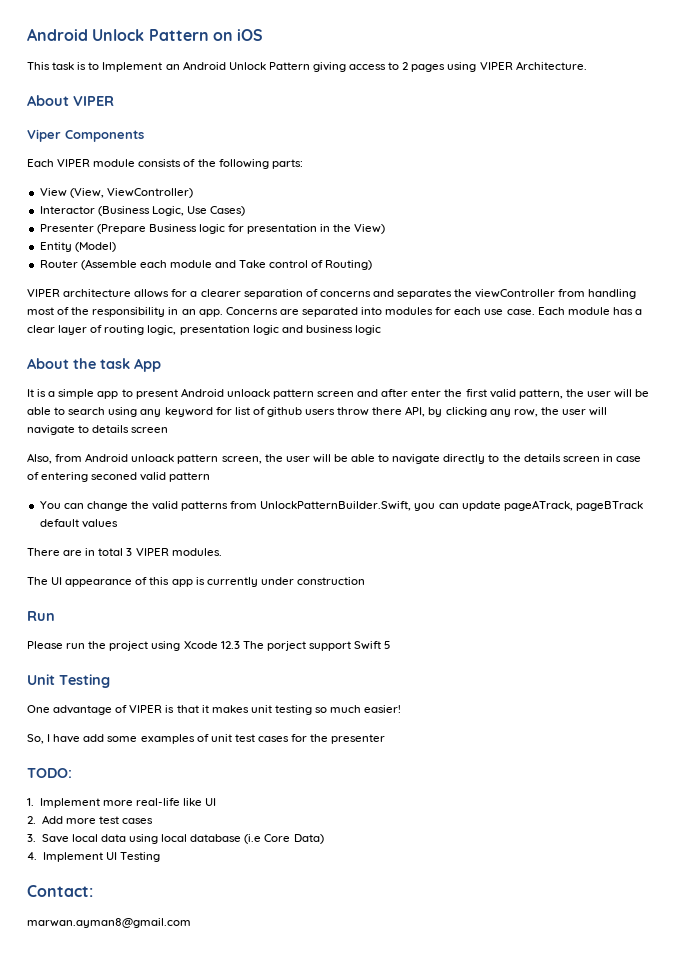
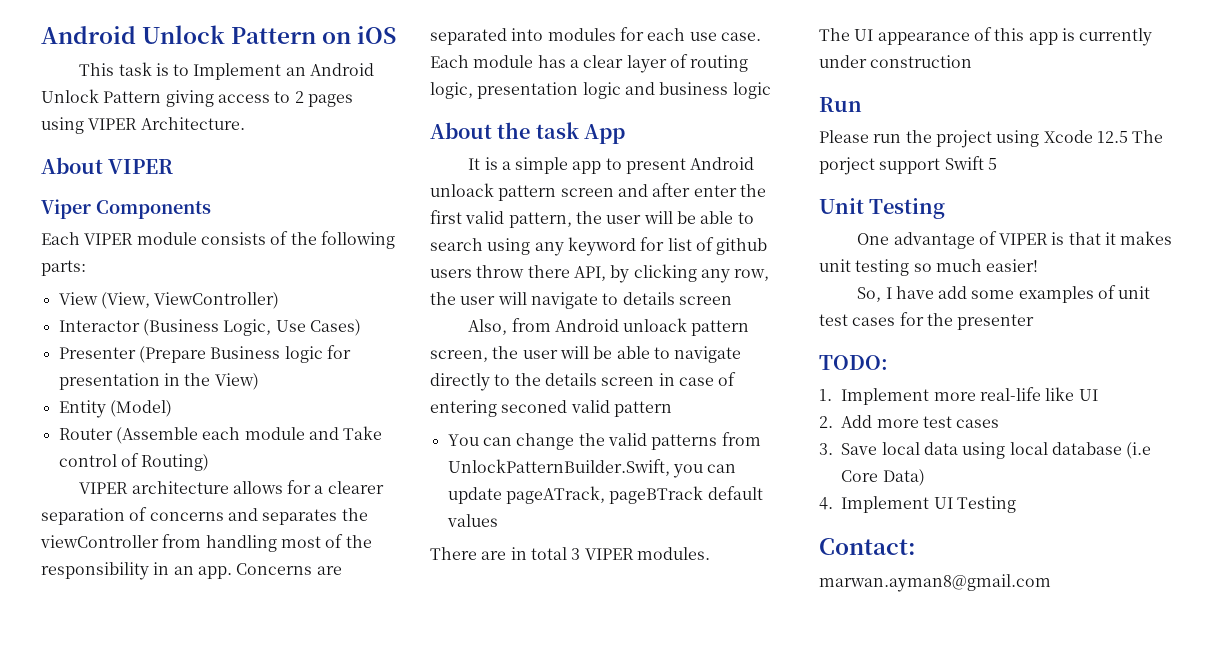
[220,641,240,649] 12.3 -> [1096,131,1128,143] 12.5

